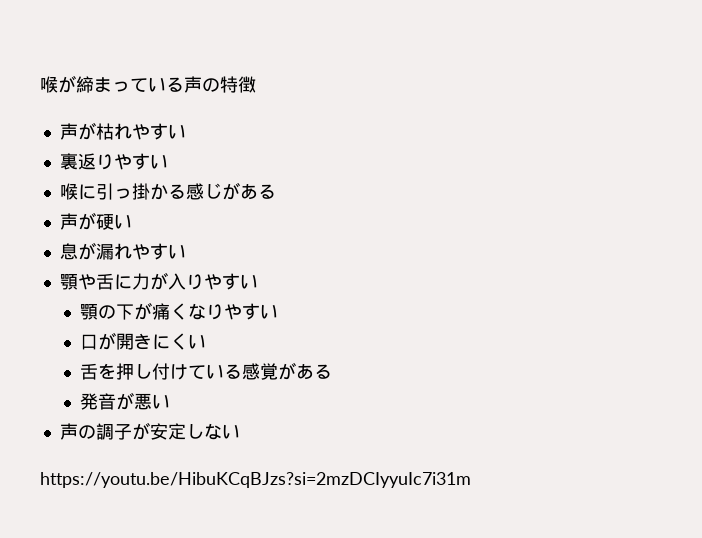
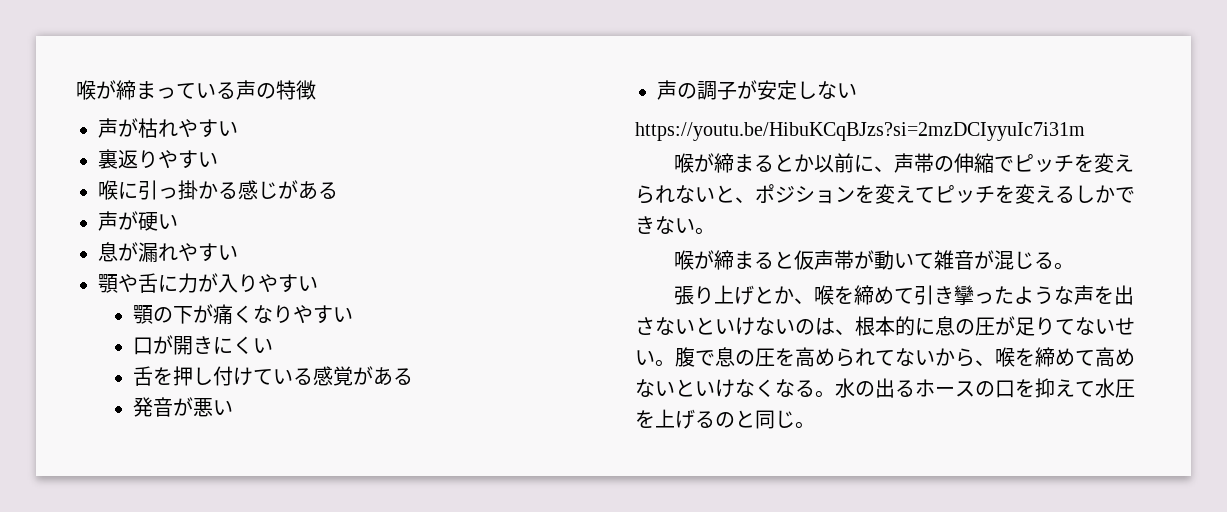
(471, 480) none -> [674,153,1135,173] [635,184,1135,204] [635,216,715,235] [674,250,1075,270] [674,285,1135,306] [635,316,1135,336] [635,347,1135,367] [635,378,1135,398] [635,409,815,429] // 喉が締まるとか以前に、声帯の伸縮でピッチを変えられないと、ポジションを変えてピッチを変えるしかできない。 // 喉が締まると仮声帯が動いて雑音が混じる。 // 張り上げとか、喉を締めて引き攣ったような声を出さないといけないのは、根本的に息の圧が足りてないせい。腹で息の圧を高められてないから、喉を締めて高めないといけなくなる。水の出るホースの口を抑えて水圧を上げるのと同じ。

